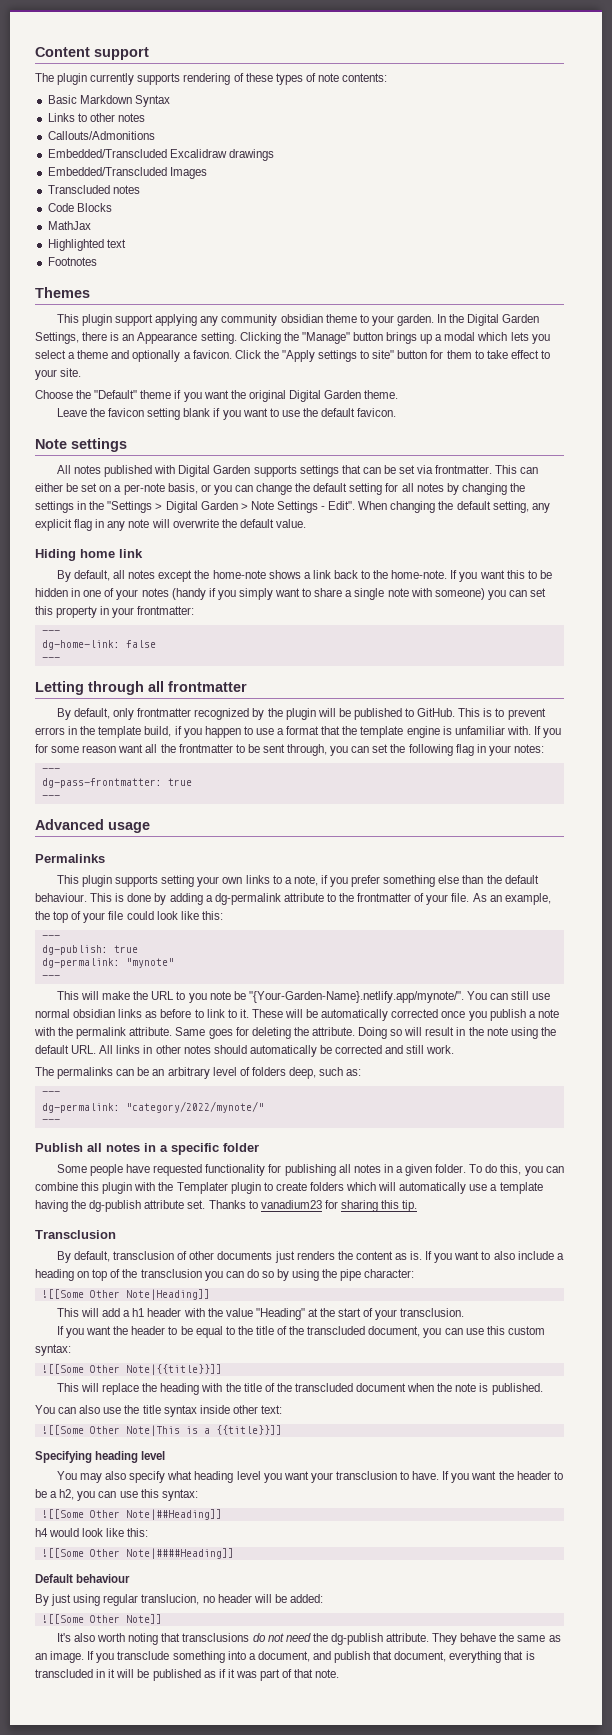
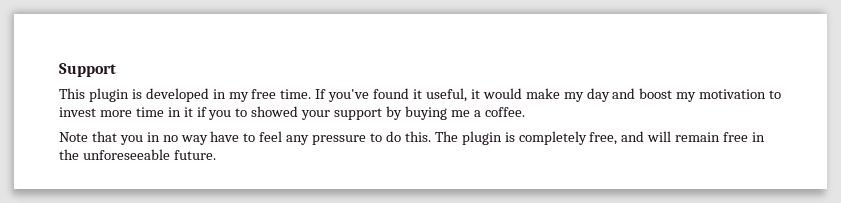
[35,47,149,60] [35,73,388,85] [47,95,170,107] [47,113,145,122] [47,131,155,140] [47,149,274,161] [47,167,207,179] [47,185,140,194] [47,203,112,212] [47,221,91,230] [47,239,126,251] [47,257,97,266] [35,287,90,298] [56,314,540,326] [35,332,550,344] [35,350,550,362] [35,368,82,380] [35,390,399,402] [56,408,397,420] [35,438,127,452] [56,465,539,477] [35,483,525,495] [35,501,550,513] [35,519,306,531] [35,549,143,561] [56,570,552,582] [35,588,547,600] [35,606,195,618] [41,630,60,634] [41,640,156,650] [41,657,60,661] [35,681,247,695] [56,708,546,720] [35,726,562,738] [35,744,544,756] [41,768,60,772] [41,778,192,788] [41,795,60,799] [35,819,150,833] [35,854,105,863] [56,875,539,887] [35,893,551,905] [35,911,223,923] [41,935,60,939] [41,945,138,955] [41,958,174,968] [41,975,60,979] [56,991,551,1003] [35,1009,559,1021] [34,1027,556,1039] [35,1045,455,1057] [35,1067,362,1079] [41,1091,60,1095] [41,1101,264,1113] [41,1119,60,1123] [35,1143,259,1155] [56,1164,564,1176] [35,1182,543,1194] [35,1200,418,1212] [35,1230,116,1239] [56,1251,564,1263] [35,1269,415,1281] [41,1289,210,1300] [56,1308,465,1320] [56,1326,545,1338] [35,1344,71,1356] [41,1364,222,1375] [56,1383,543,1395] [35,1405,282,1417] [41,1425,282,1436] [35,1451,166,1463] [56,1471,563,1483] [35,1489,198,1501] [41,1509,222,1520] [35,1528,149,1537] [41,1548,234,1559] [35,1574,131,1583] [35,1594,323,1606] [41,1614,162,1624] [56,1633,561,1645] [35,1651,535,1663] [35,1669,340,1681] Content support // The plugin currently supports rendering of these types of note contents: // Basic Markdown Syntax // Links to other notes // Callouts/Admonitions // Embedded/Transcluded Excalidraw drawings // Embedded/Transcluded Images // Transcluded notes // Code Blocks // MathJax // Highlighted text // Footnotes // Themes // This plugin support applying any community obsidian theme to your garden. In the Digital Garden Settings, there is an Appearance setting. Clicking the "Manage" button brings up a modal which lets you select a theme and optionally a favicon. Click the "Apply settings to site" button for them to take effect to your site. // Choose the "Default" theme if you want the original Digital Garden theme. // Leave the favicon setting blank if you want to use the default favicon. // Note settings // All notes published with Digital Garden supports settings that can be set via frontmatter. This can either be set on a per-note basis, or you can change the default setting for all notes by changing the settings in the "Settings > Digital Garden > Note Settings - Edit". When changing the default setting, any explicit flag in any note will overwrite the default value. // Hiding home link // By default, all notes except the home-note shows a link back to the home-note. If you want this to be hidden in one of your notes (handy if you simply want to share a single note with someone) you can set this property in your frontmatter: // --- // dg-home-link: false // --- // Letting through all frontmatter // By default, only frontmatter recognized by the plugin will be published to GitHub. This is to prevent errors in the template build, if you happen to use a format that the template engine is unfamiliar with. If you for some reason want all the frontmatter to be sent through, you can set the following flag in your notes: // --- // dg-pass-frontmatter: true // --- // Advanced usage // Permalinks // This plugin supports setting your own links to a note, if you prefer something else than the default behaviour. This is done by adding a dg-permalink attribute to the frontmatter of your file. As an example, the top of your file could look like this: // --- // dg-publish: true // dg-permalink: "mynote" // --- // This will make the URL to you note be "{Your-Garden-Name}.netlify.app/mynote/". You can still use normal obsidian links as before to link to it. These will be automatically corrected once you publish a note with the permalink attribute. Same goes for deleting the attribute. Doing so will result in the note using the default URL. All links in other notes should automatically be corrected and still work. // The permalinks can be an arbitrary level of folders deep, such as: // --- // dg-permalink: "category/2022/mynote/" // --- // Publish all notes in a specific folder // Some people have requested functionality for publishing all notes in a given folder. To do this, you can combine this plugin with the Templater plugin to create folders which will automatically use a template having the dg-publish attribute set. Thanks to vanadium23 for sharing this tip. // Transclusion // By default, transclusion of other documents just renders the content as is. If you want to also include a heading on top of the transclusion you can do so by using the pipe character: // ![[Some Other Note|Heading]] // This will add a h1 header with the value "Heading" at the start of your transclusion. // If you want the header to be equal to the title of the transcluded document, you can use this custom syntax: // ![[Some Other Note|{{title}}]] // This will replace the heading with the title of the transcluded document when the note is published. // You can also use the title syntax inside other text: // ![[Some Other Note|This is a {{title}}]] // Specifying heading level // You may also specify what heading level you want your transclusion to have. If you want the header to be a h2, you can use this syntax: // ![[Some Other Note|##Heading]] // h4 would look like this: // ![[Some Other Note|####Heading]] // Default behaviour // By just using regular translucion, no header will be added: // ![[Some Other Note]] // It's also worth noting that transclusions do not need the dg-publish attribute. They behave the same as an image. If you transclude something into a document, and publish that document, everything that is transcluded in it will be published as if it was part of that note. -> [59,63,116,77] [59,88,782,102] [59,106,525,120] [59,131,766,145] [59,149,216,160] Support // This plugin is developed in my free time. If you've found it useful, it would make my day and boost my motivation to invest more time in it if you to showed your support by buying me a coffee. // Note that you in no way have to feel any pressure to do this. The plugin is completely free, and will remain free in the unforeseeable future.

